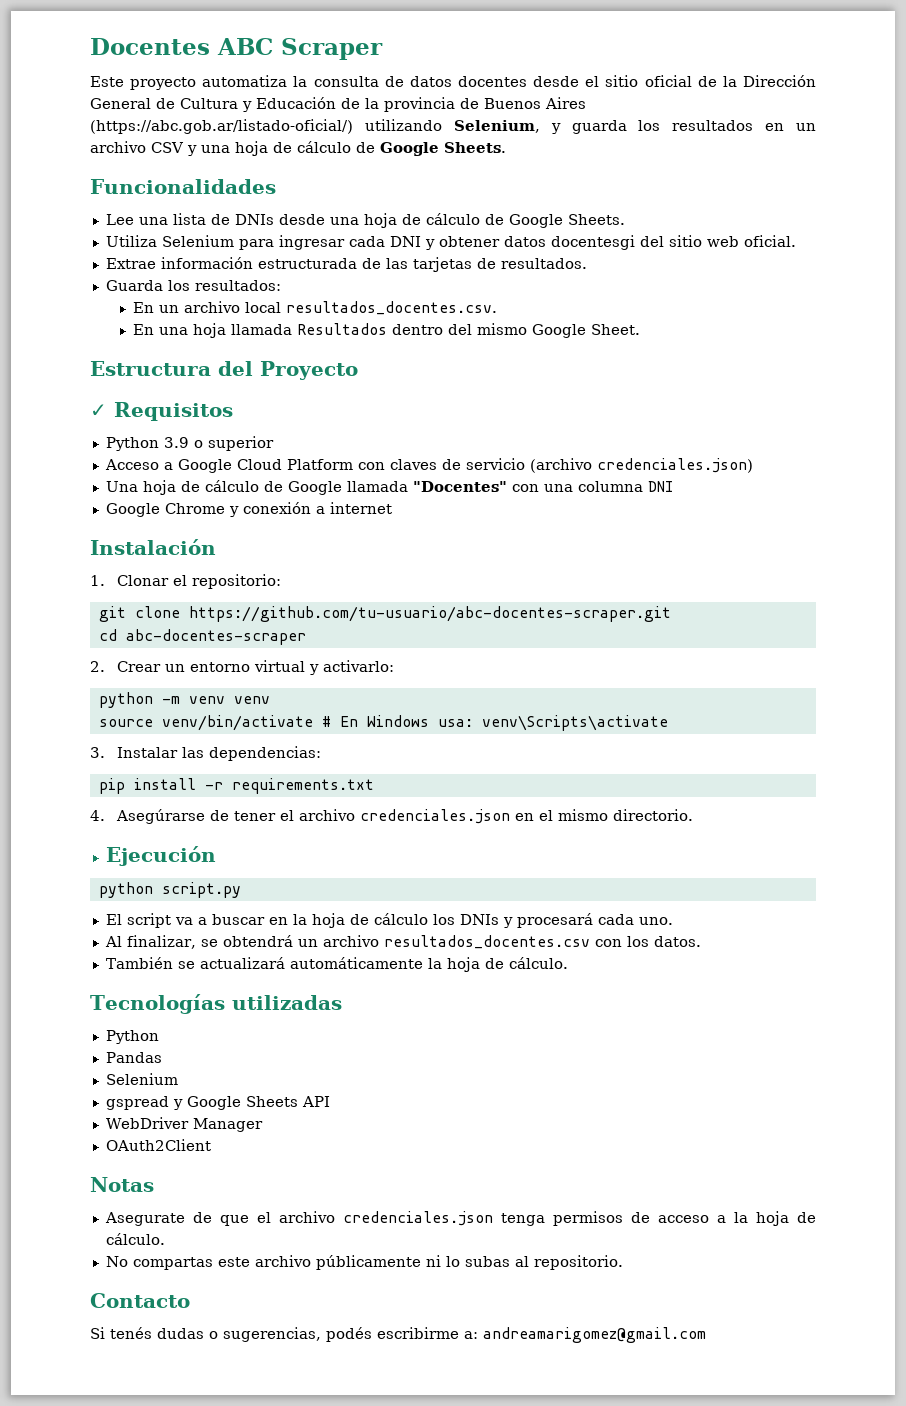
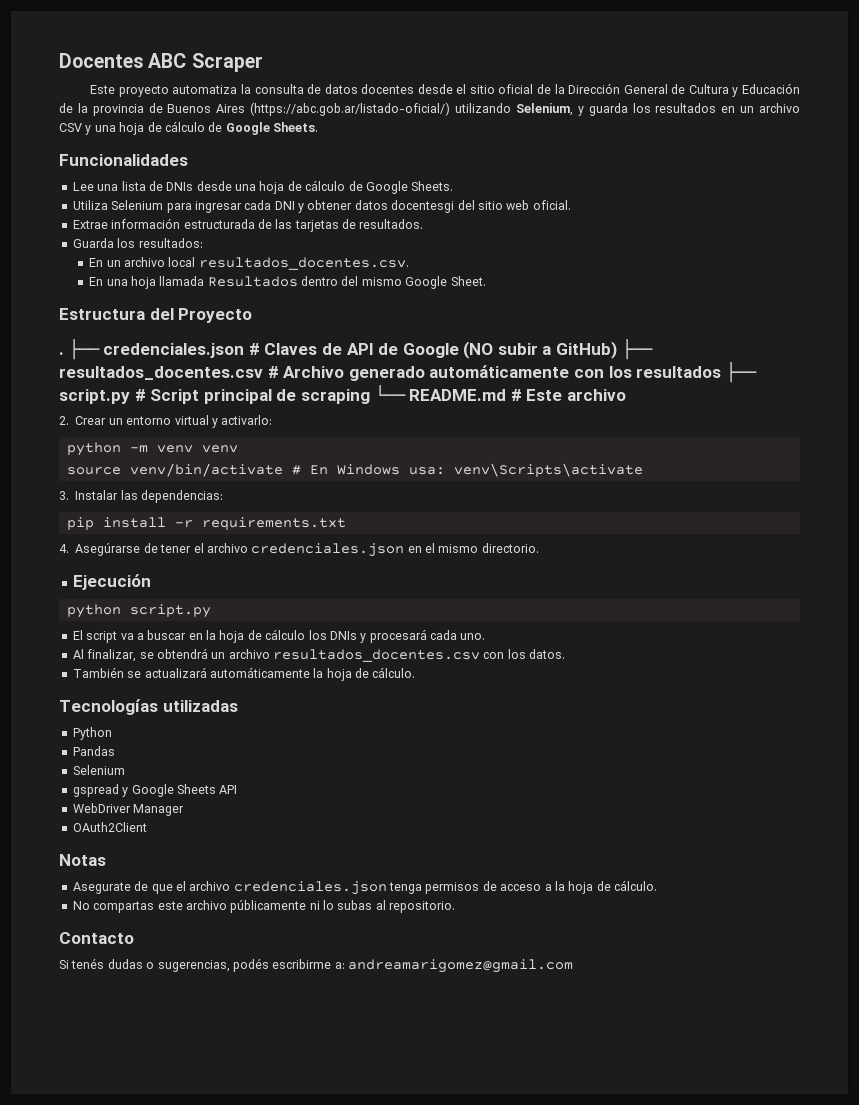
[90,402,233,421] [105,436,274,451] [104,458,753,473] [105,480,673,495] [105,502,392,517] [90,539,216,555] [90,574,282,589] [98,606,671,622] [98,629,306,645] ✓ Requisitos // Python 3.9 o superior // Acceso a Google Cloud Platform con claves de servicio (archivo credenciales.json) // Una hoja de cálculo de Google llamada "Docentes" con una columna DNI // Google Chrome y conexión a internet // Instalación // 1. Clonar el repositorio: // git clone https://github.com/tu-usuario/abc-docentes-scraper.git // cd abc-docentes-scraper -> [59,339,653,360] [59,362,757,383] [59,385,626,404] . ├── credenciales.json # Claves de API de Google (NO subir a GitHub) ├── resultados_docentes.csv # Archivo generado automáticamente con los resultados ├── script.py # Script principal de scraping └── README.md # Este archivo

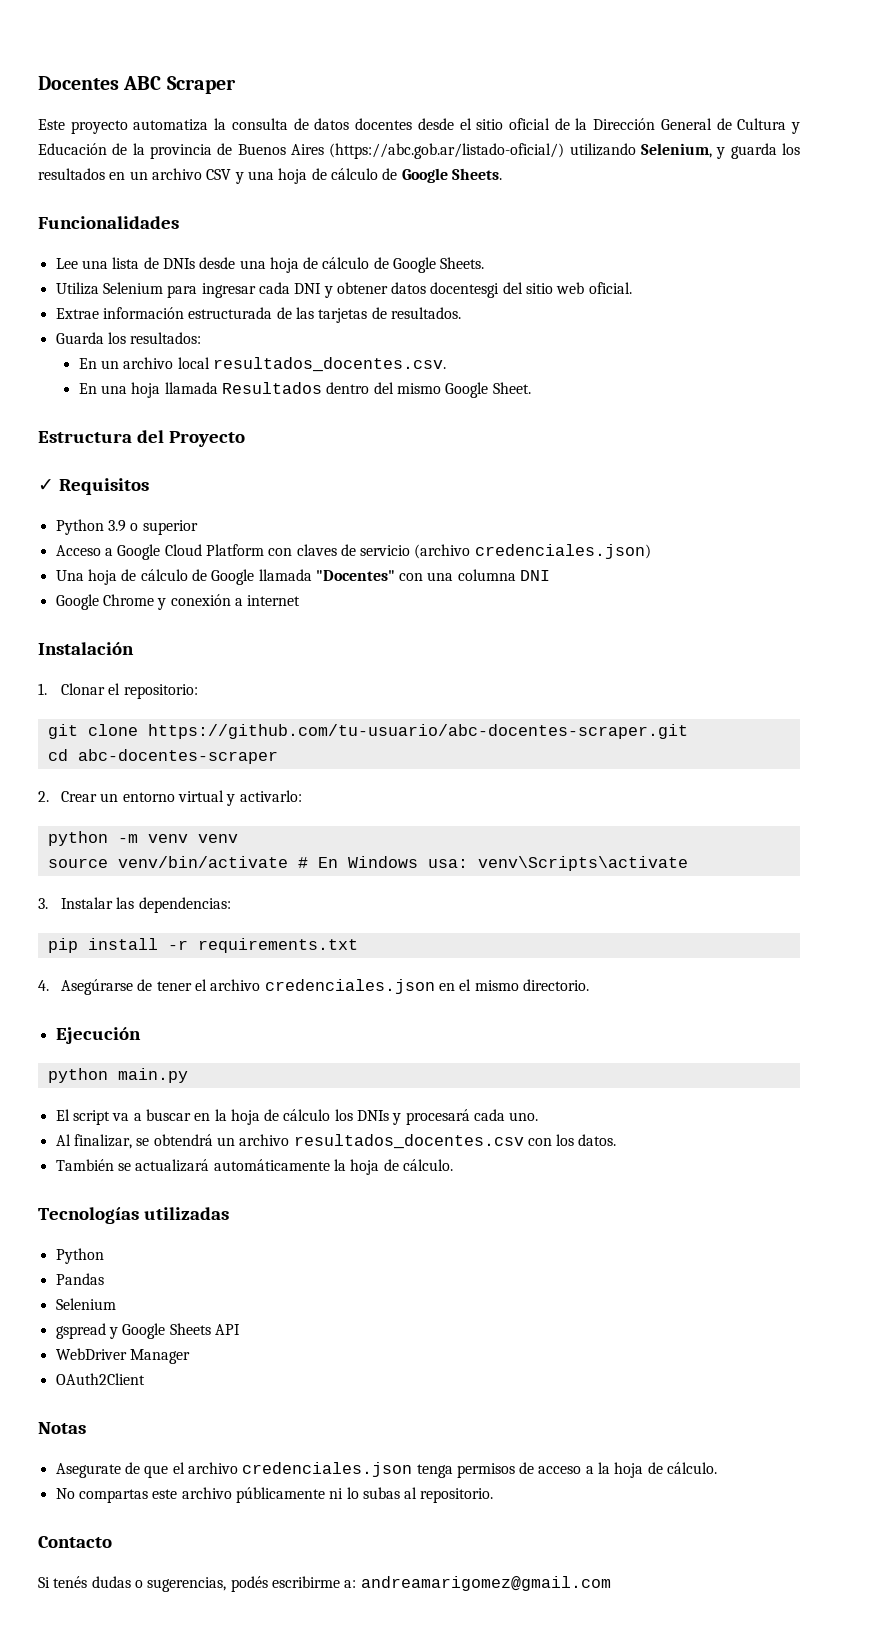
[59,339,653,360] [59,362,757,383] [59,385,626,404] . ├── credenciales.json # Claves de API de Google (NO subir a GitHub) ├── resultados_docentes.csv # Archivo generado automáticamente con los resultados ├── script.py # Script principal de scraping └── README.md # Este archivo -> [38,478,149,495] [55,519,198,535] [55,544,651,560] [55,569,551,585] [55,594,301,610] [38,642,134,655] [38,683,198,699] [47,724,688,739] [47,749,278,764] ✓ Requisitos // Python 3.9 o superior // Acceso a Google Cloud Platform con claves de servicio (archivo credenciales.json) // Una hoja de cálculo de Google llamada "Docentes" con una columna DNI // Google Chrome y conexión a internet // Instalación // 1. Clonar el repositorio: // git clone https://github.com/tu-usuario/abc-docentes-scraper.git // cd abc-docentes-scraper
[129,604,211,618] script.py -> [117,1068,188,1083] main.py

